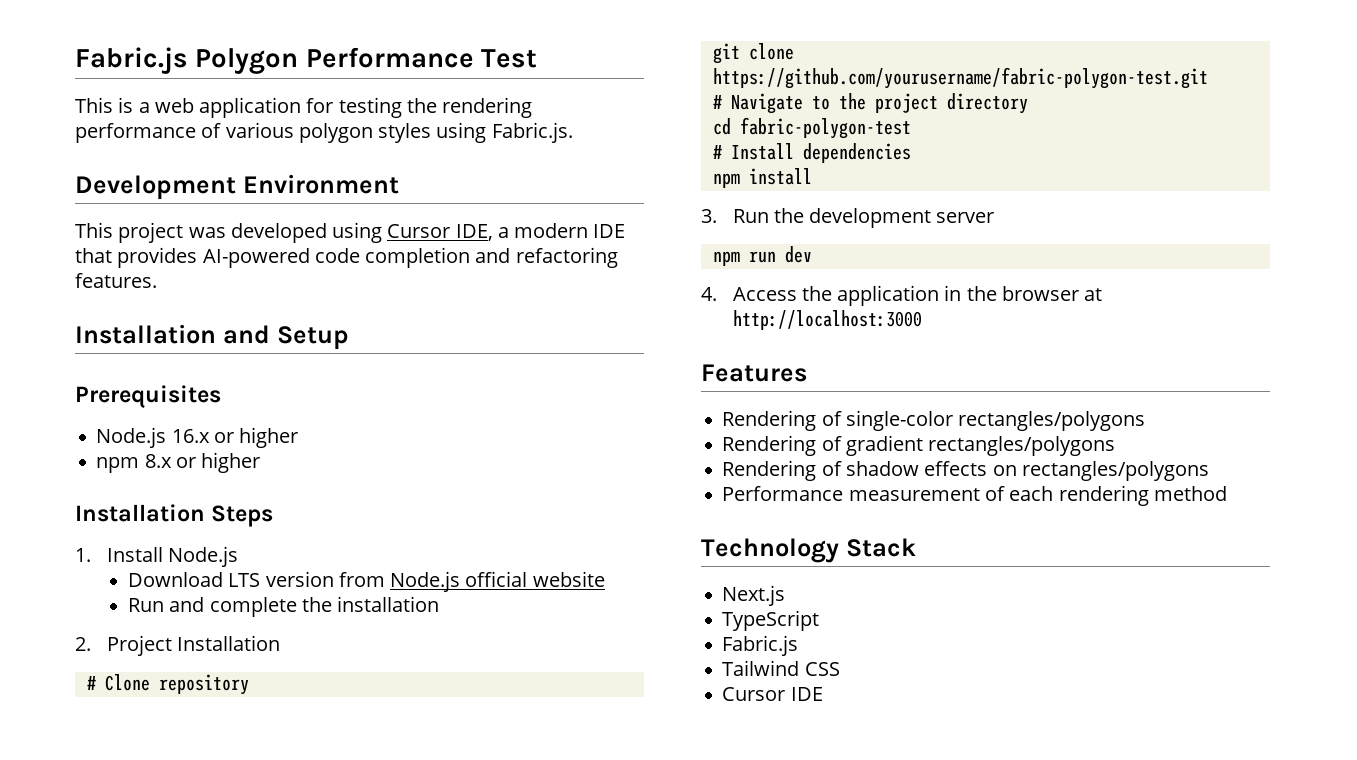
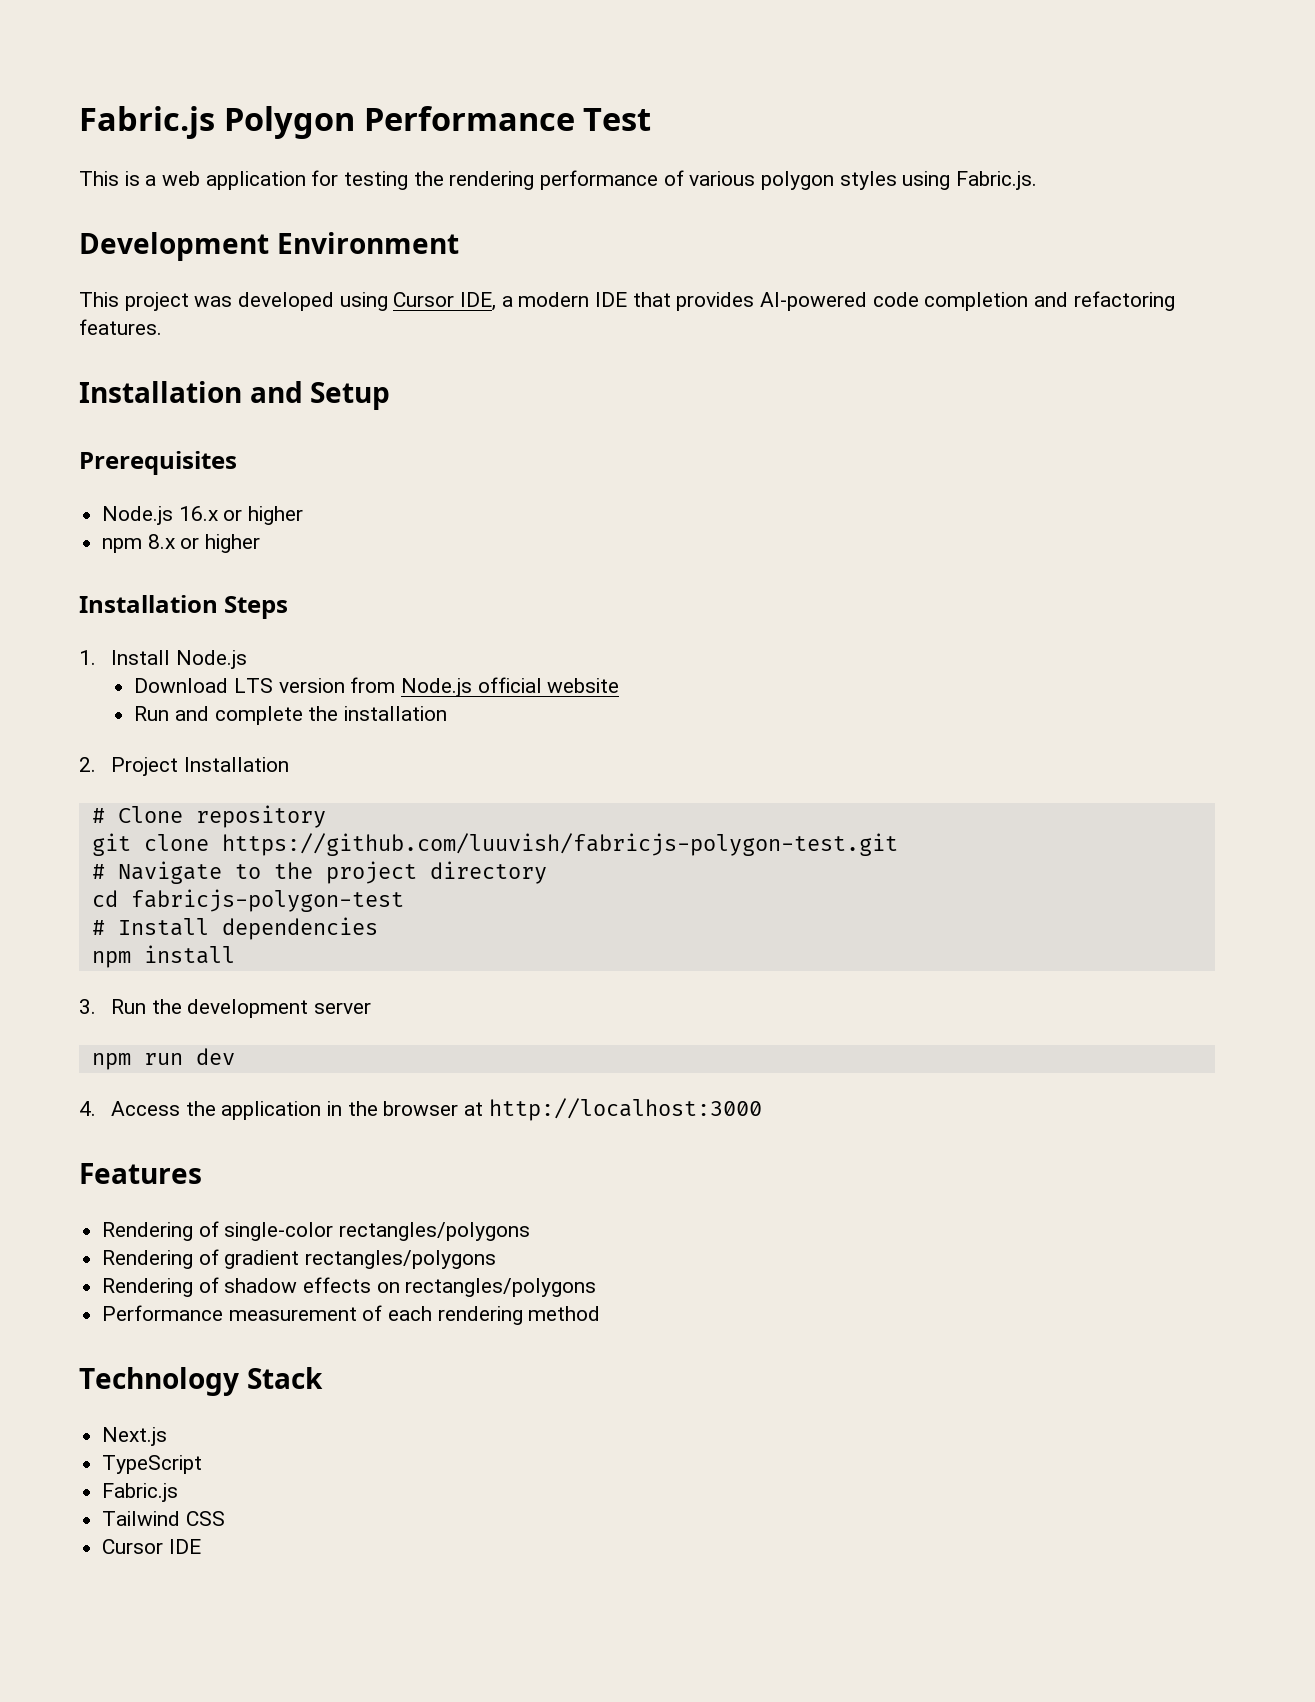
[712,67,1208,89] https://github.com/yourusername/fabric-polygon-test.git -> [221,833,898,856] https://github.com/luuvish/fabricjs-polygon-test.git
[739,117,911,139] fabric-polygon-test -> [130,889,404,912] fabricjs-polygon-test

